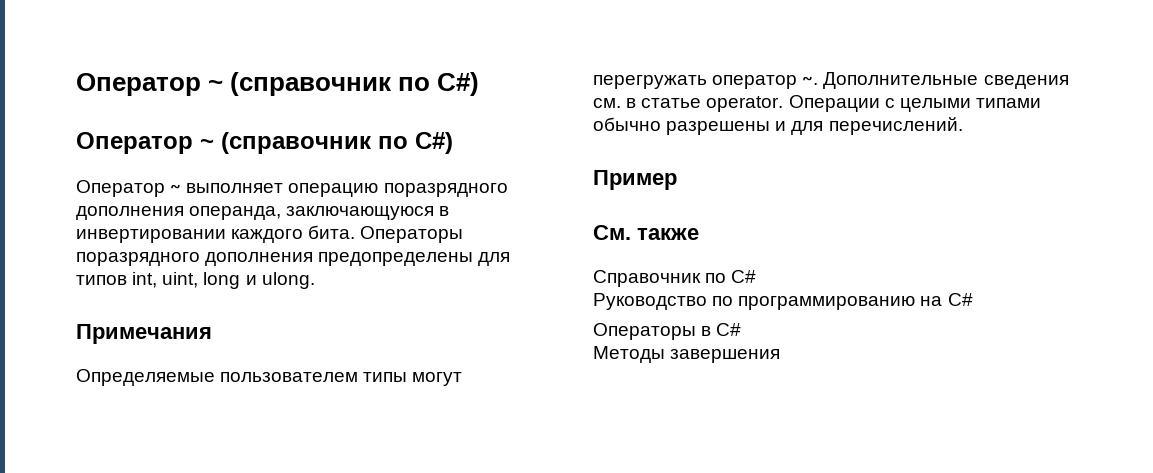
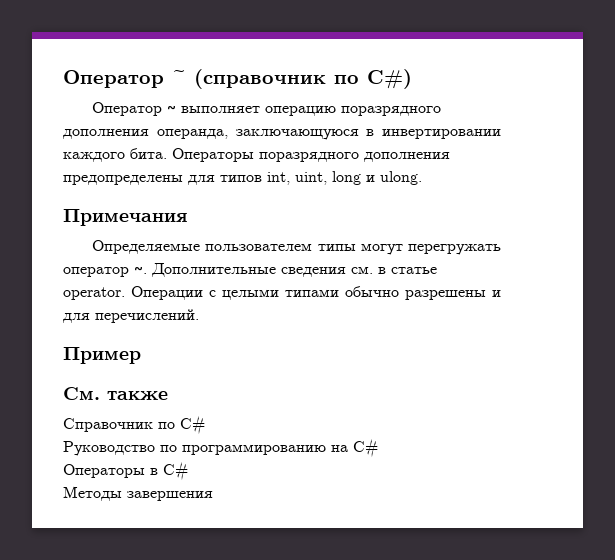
[76,72,480,96] [76,132,453,154] Оператор ~ (справочник по C#) // Оператор ~ (справочник по C#) -> [63,69,412,89] Оператор ~ (справочник по C#)

